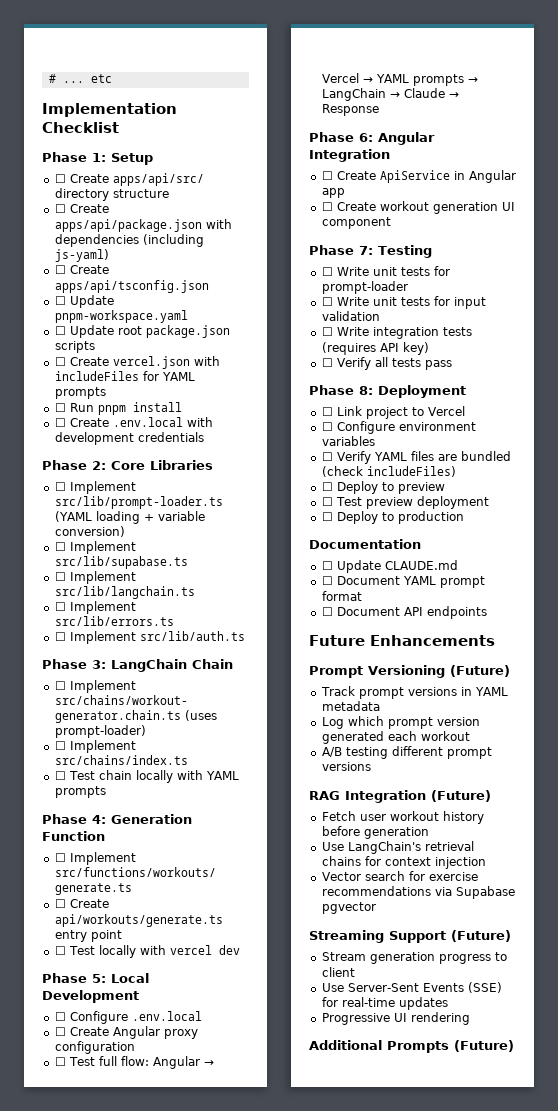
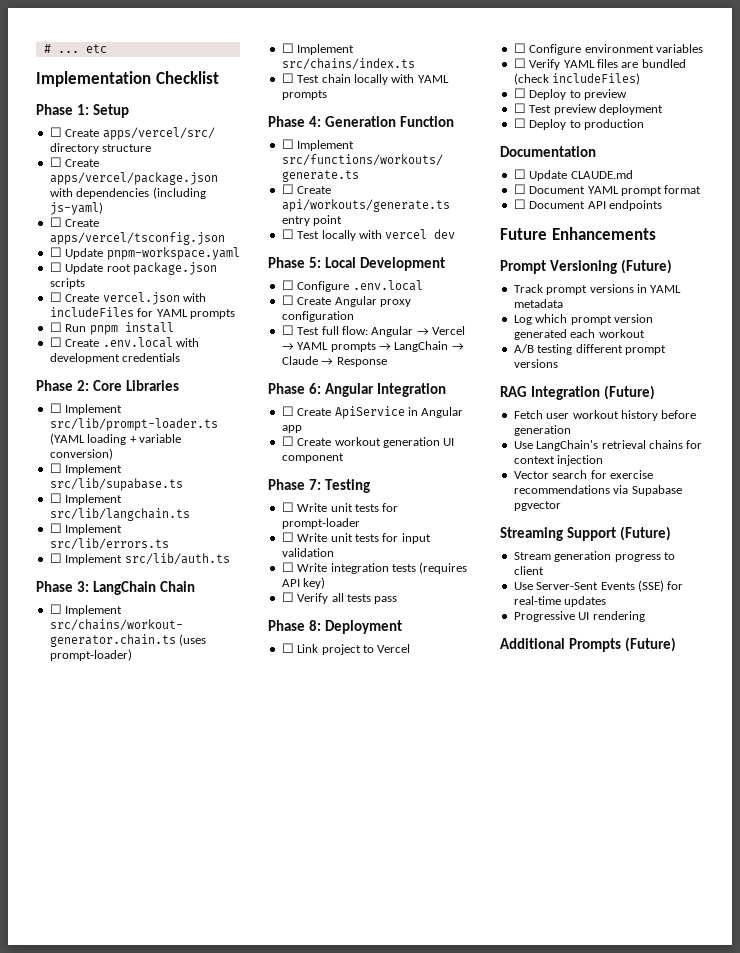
[112,173,204,186] apps/api/src/ -> [102,127,215,140] apps/vercel/src/
[54,219,202,232] apps/api/package.json -> [49,172,218,185] apps/vercel/package.json
[54,280,209,293] apps/api/tsconfig.json -> [49,232,225,245] apps/vercel/tsconfig.json

